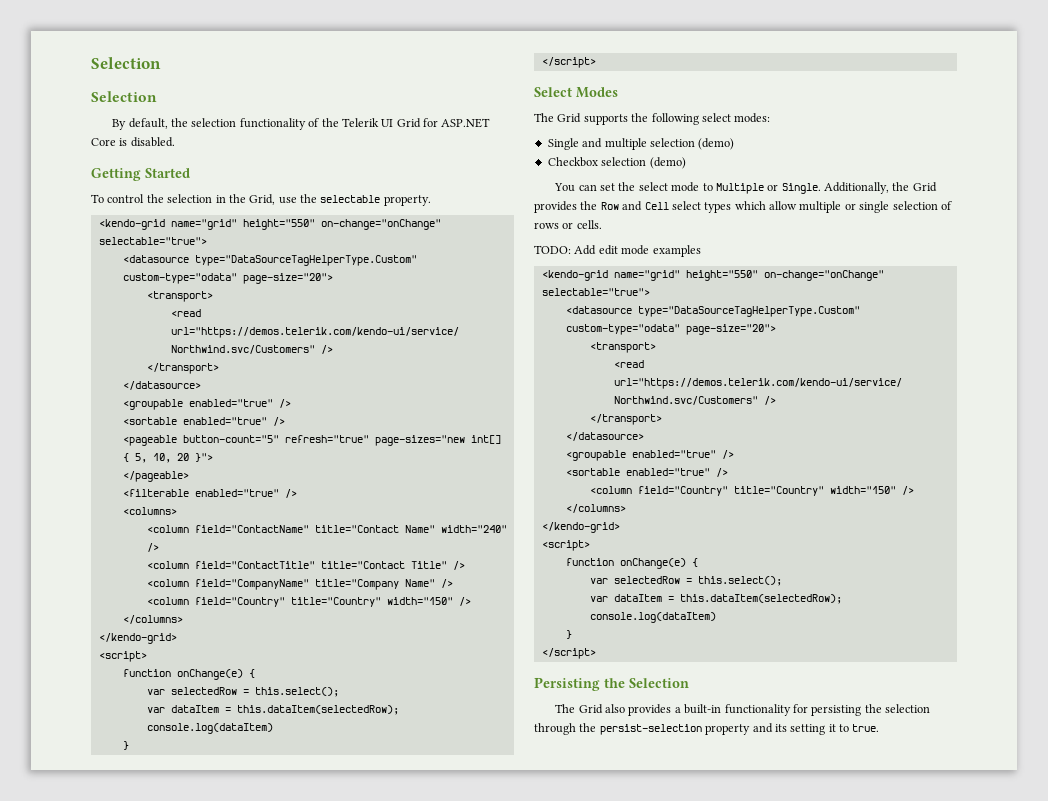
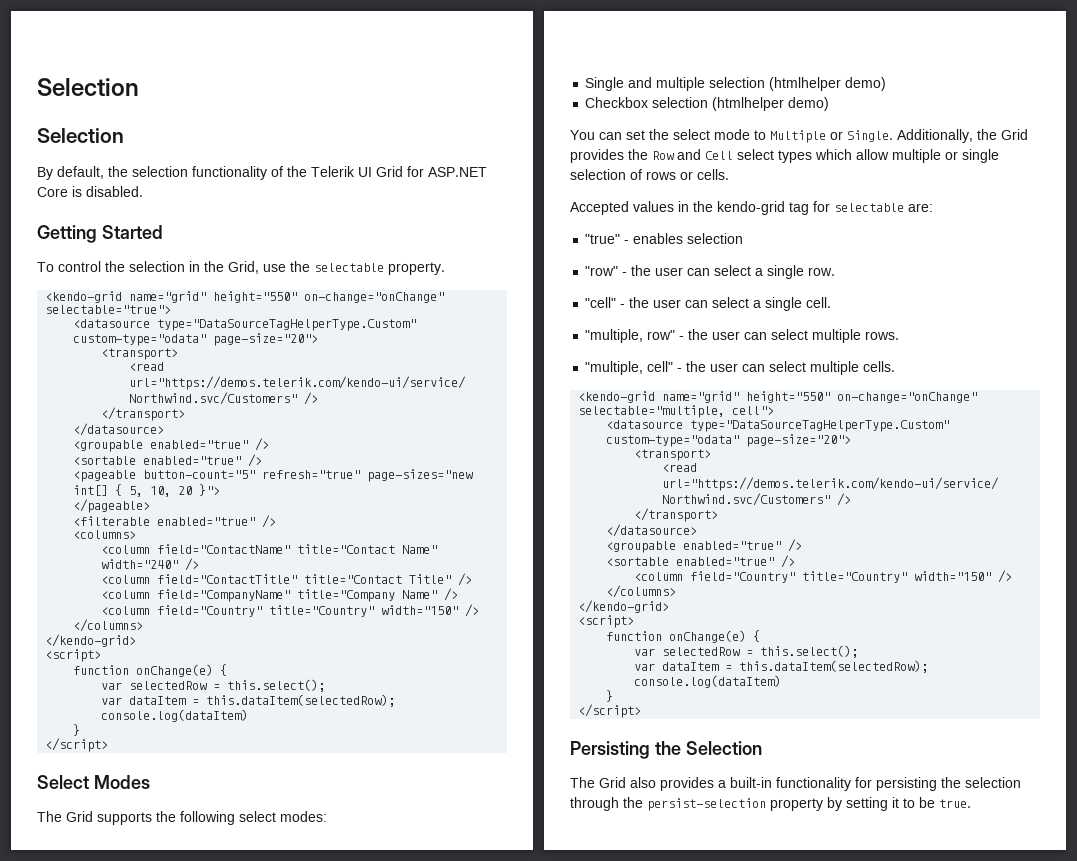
[698,138,735,150] (demo) -> [769,77,887,91] (htmlhelper demo)
[649,157,686,169] (demo) -> [712,97,830,111] (htmlhelper demo)
[534,245,701,257] [541,270,884,281] [541,288,650,296] TODO: Add edit mode examples // <kendo-grid name="grid" height="550" on-change="onChange" selectable="true"> -> [570,201,933,215] [585,233,744,244] [585,265,836,279] [585,297,832,311] [585,329,900,343] [585,361,896,375] [578,391,978,403] [578,405,775,418] Accepted values in the kendo-grid tag for selectable are: // "true" - enables selection // "row" - the user can select a single row. // "cell" - the user can select a single cell. // "multiple, row" - the user can select multiple rows. // "multiple, cell" - the user can select multiple cells. // <kendo-grid name="grid" height="550" on-change="onChange" selectable="multiple, cell">
[752,723,787,733] and its -> [827,797,842,811] by
(849, 728) none -> [919,797,935,808] be

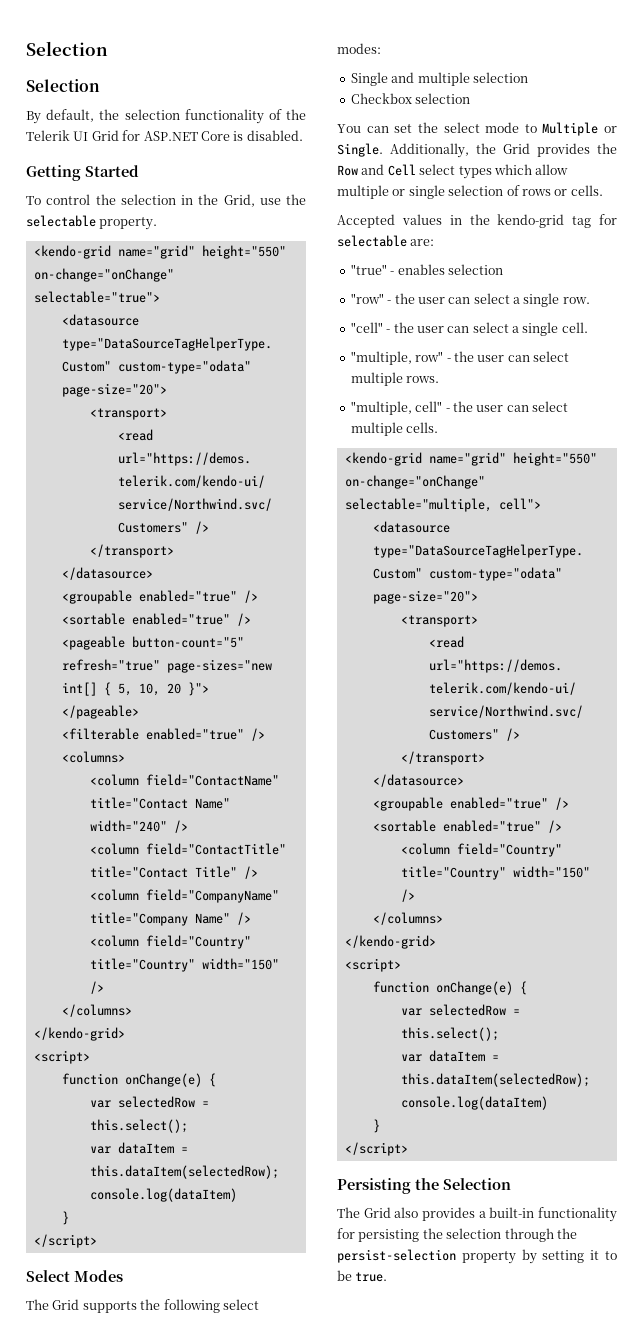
[769,77,887,91] (htmlhelper demo) -> (528, 77) none
[712,97,830,111] (htmlhelper demo) -> (471, 98) none

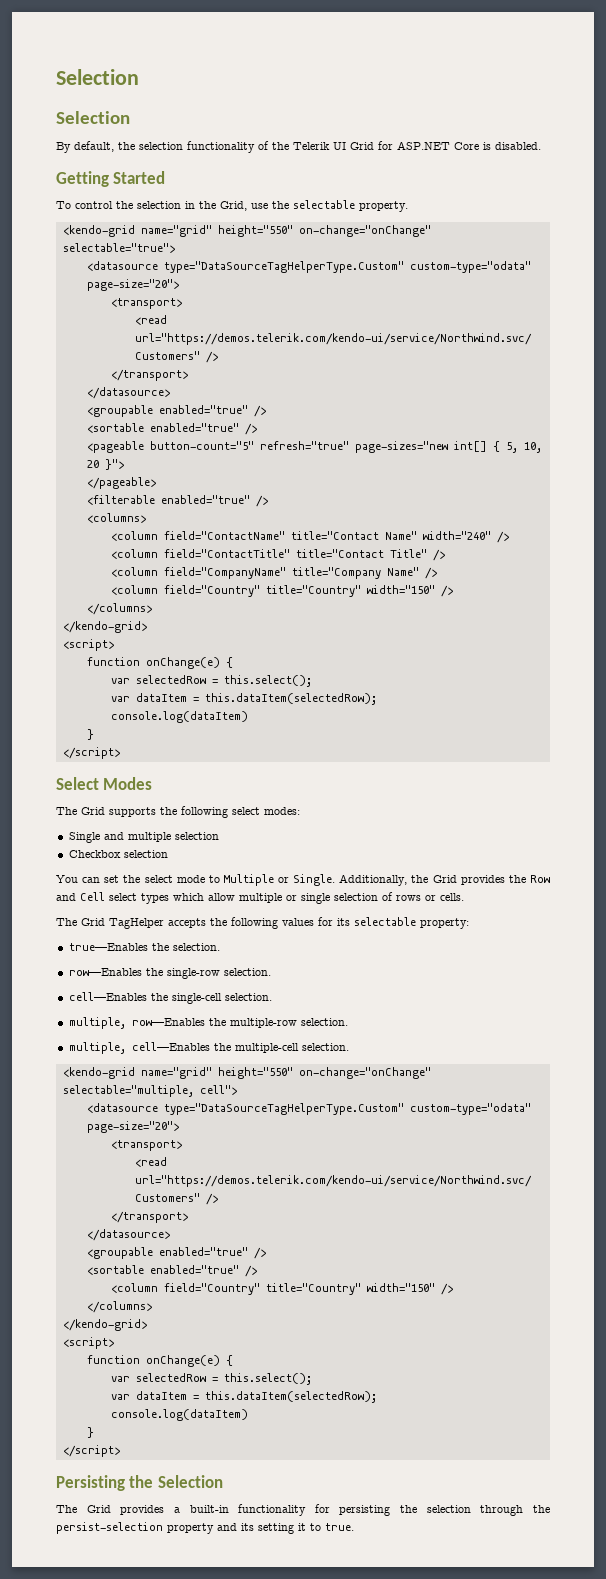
[337,214,617,228] [337,235,435,247] [350,264,503,275] [350,293,590,307] [350,322,588,336] [350,351,569,365] [350,372,440,386] [350,401,568,415] [350,422,439,436] Accepted values in the kendo-grid tag for selectable are: // "true" - enables selection // "row" - the user can select a single row. // "cell" - the user can select a single cell. // "multiple, row" - the user can select multiple rows. // "multiple, cell" - the user can select multiple cells. -> [56,917,469,929] [68,943,220,951] [68,968,271,979] [68,992,272,1004] [68,1017,348,1029] [68,1042,349,1054] The Grid TagHelper accepts the following values for its selectable property: // true—Enables the selection. // row—Enables the single-row selection. // cell—Enables the single-cell selection. // multiple, row—Enables the multiple-row selection. // multiple, cell—Enables the multiple-cell selection.
[394,1207,419,1218] also -> (111, 1509) none
[521,1249,537,1264] by -> [217,1523,254,1531] and its
[337,1270,352,1281] be -> (321, 1527) none

